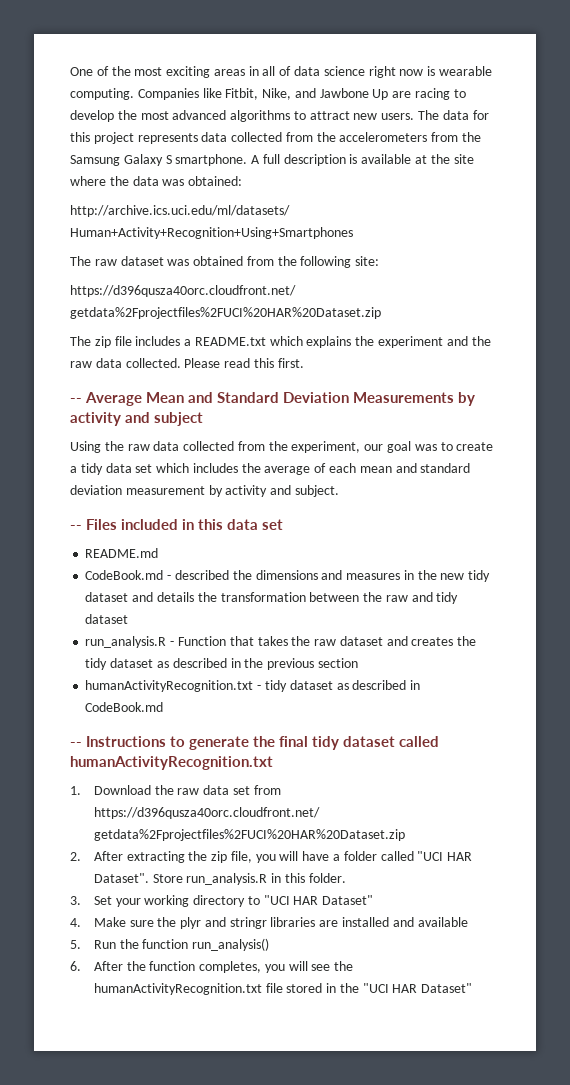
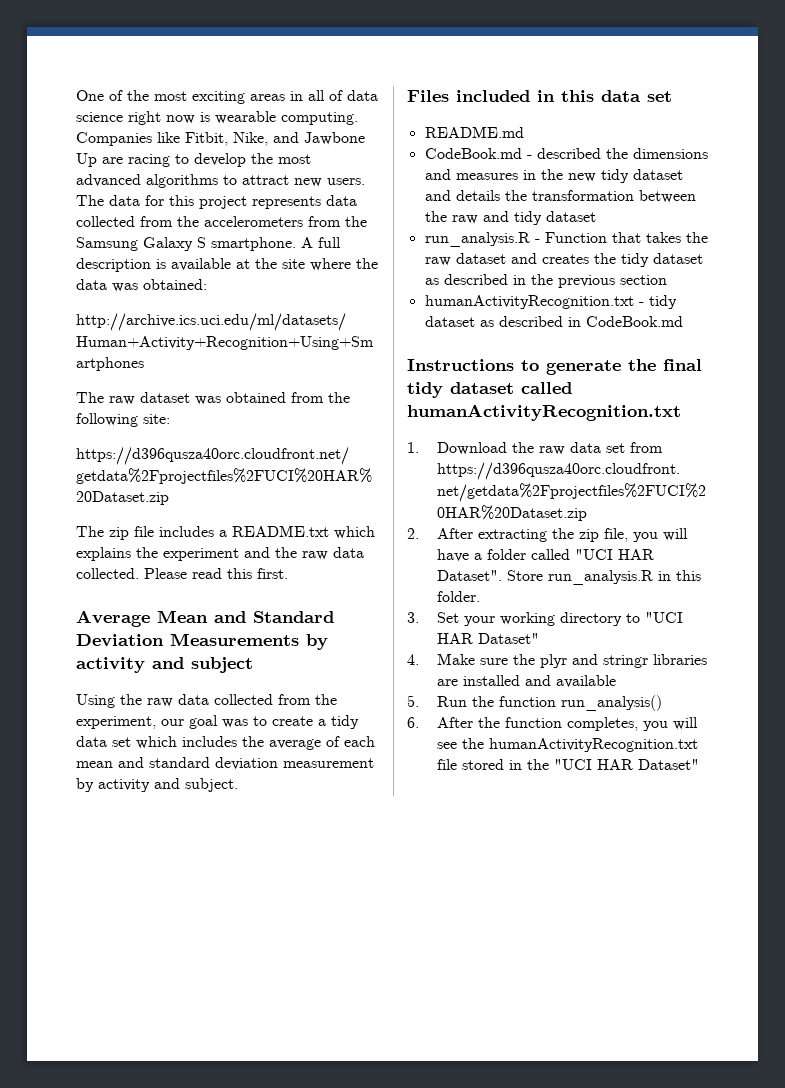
[70,398,82,403] -- -> (288, 573) none
[70,525,82,530] -- -> (238, 785) none
[70,742,82,747] -- -> (683, 321) none

